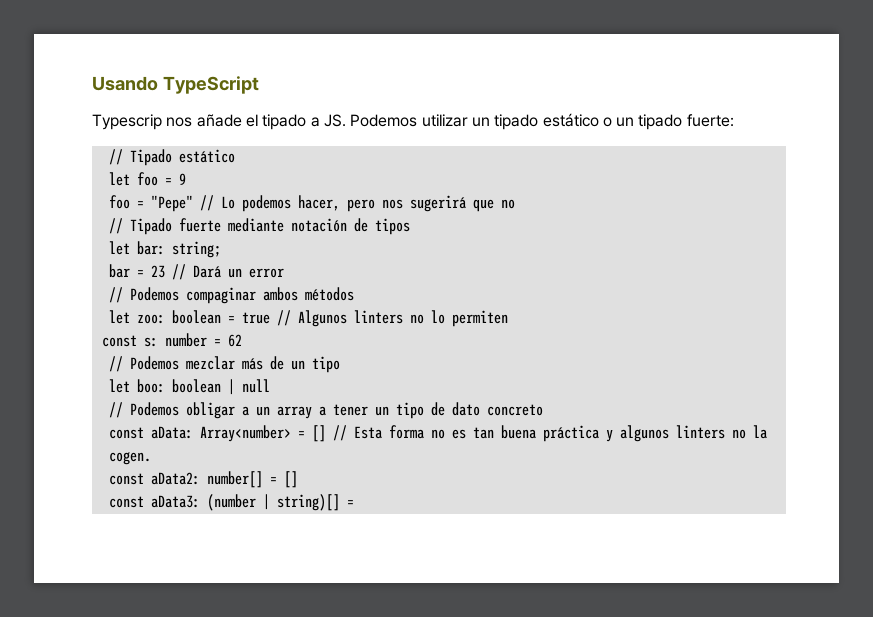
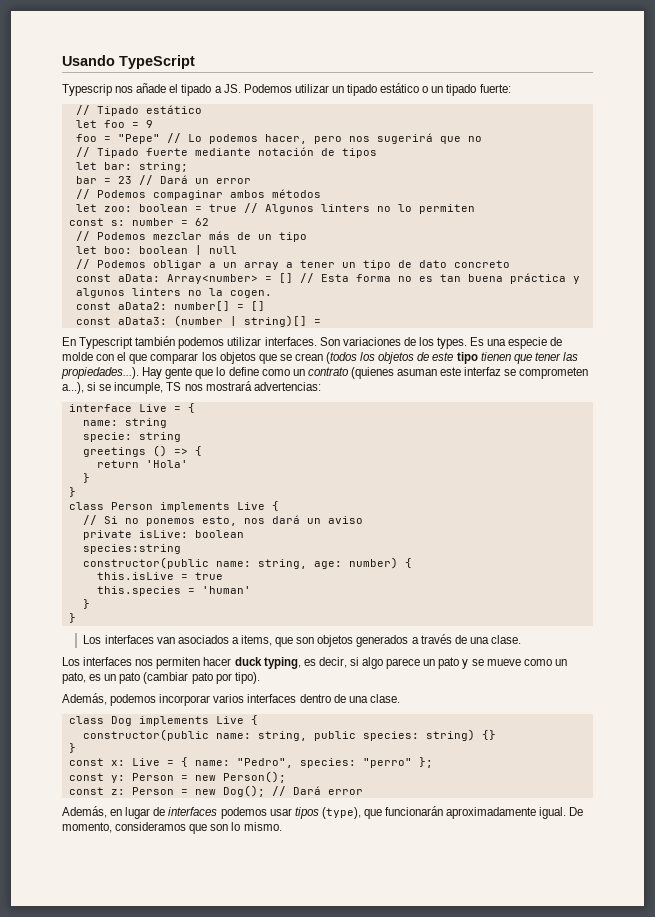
(354, 503) none -> [62,336,563,349] [62,352,578,364] [61,367,589,379] [62,381,321,394] [68,403,195,413] [82,418,167,428] [82,432,181,442] [82,445,202,457] [96,460,188,468] [82,473,90,483] [68,487,76,497] [68,501,279,512] [82,515,363,526] [82,530,244,540] [82,544,181,554] [82,557,412,569] [96,572,223,580] [96,586,251,596] [82,599,90,609] [68,613,76,623] [83,634,521,647] [62,657,567,669] [62,672,260,684] [62,693,400,706] [68,715,258,726] [82,729,496,741] [68,743,76,753] [68,757,433,768] [68,771,286,783] [68,785,363,797] [62,806,584,819] [62,822,282,834] // En Typescript también podemos utilizar interfaces. Son variaciones de los types. Es una especie de molde con el que comparar los objetos que se crean (todos los objetos de este tipo tienen que tener las propiedades...). Hay gente que lo define como un contrato (quienes asuman este interfaz se comprometen a...), si se incumple, TS nos mostrará advertencias: // interface Live = { // name: string // specie: string // greetings () => { // return 'Hola' // } // } // class Person implements Live { // // Si no ponemos esto, nos dará un aviso // private isLive: boolean // species:string // constructor(public name: string, age: number) { // this.isLive = true // this.species = 'human' // } // } // Los interfaces van asociados a items, que son objetos generados a través de una clase. // Los interfaces nos permiten hacer duck typing, es decir, si algo parece un pato y se mueve como un pato, es un pato (cambiar pato por tipo). // Además, podemos incorporar varios interfaces dentro de una clase. // class Dog implements Live { // constructor(public name: string, public species: string) {} // } // const x: Live = { name: "Pedro", species: "perro" }; // const y: Person = new Person(); // const z: Person = new Dog(); // Dará error // Además, en lugar de interfaces podemos usar tipos (type), que funcionarán aproximadamente igual. De momento, consideramos que son lo mismo.

